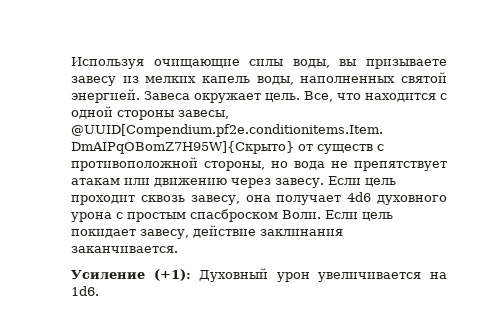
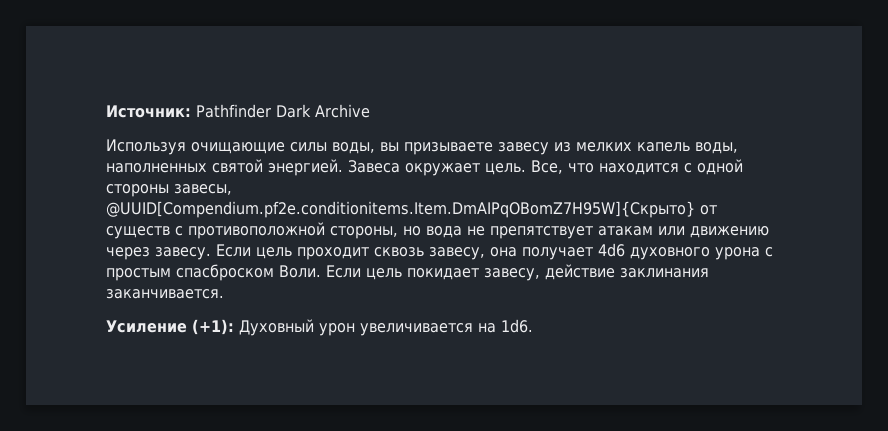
(71, 63) none -> [106,104,370,118] Источник: Pathfinder Dark Archive //

